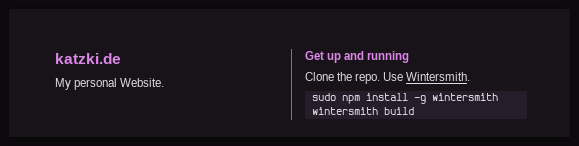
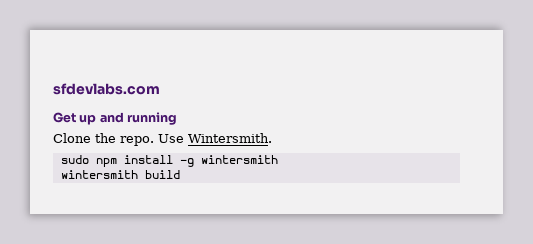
[55,53,121,64] [55,78,165,90] katzki.de // My personal Website. -> [53,83,160,95] sfdevlabs.com

